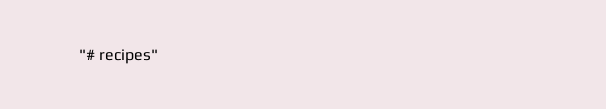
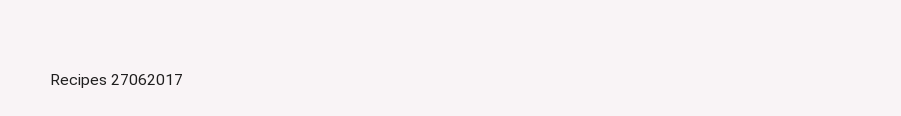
[79,49,159,64] "# recipes" -> [50,74,184,88] Recipes 27062017

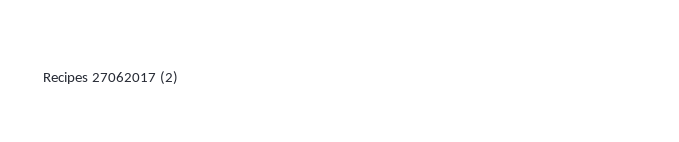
(184, 79) none -> [159,71,178,85] (2)

